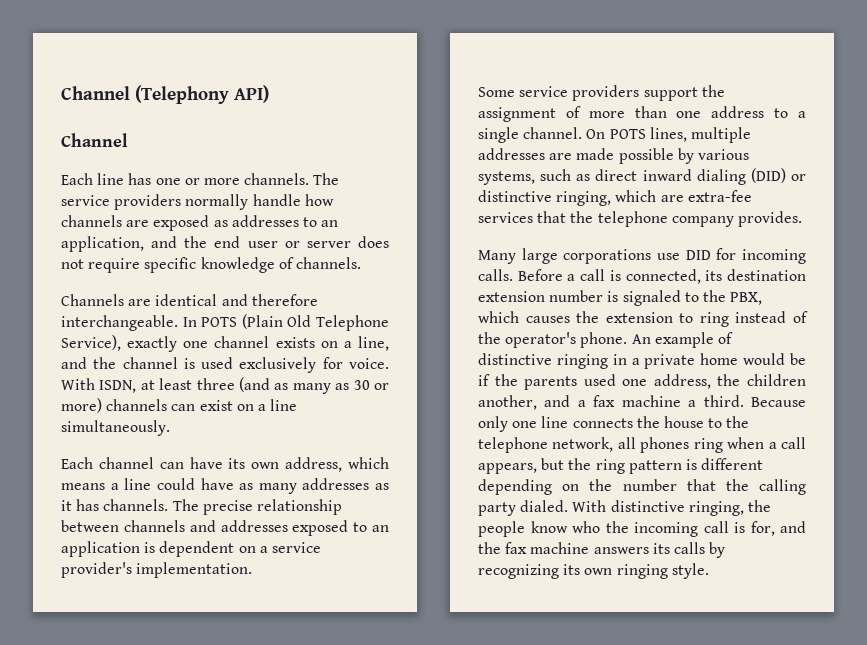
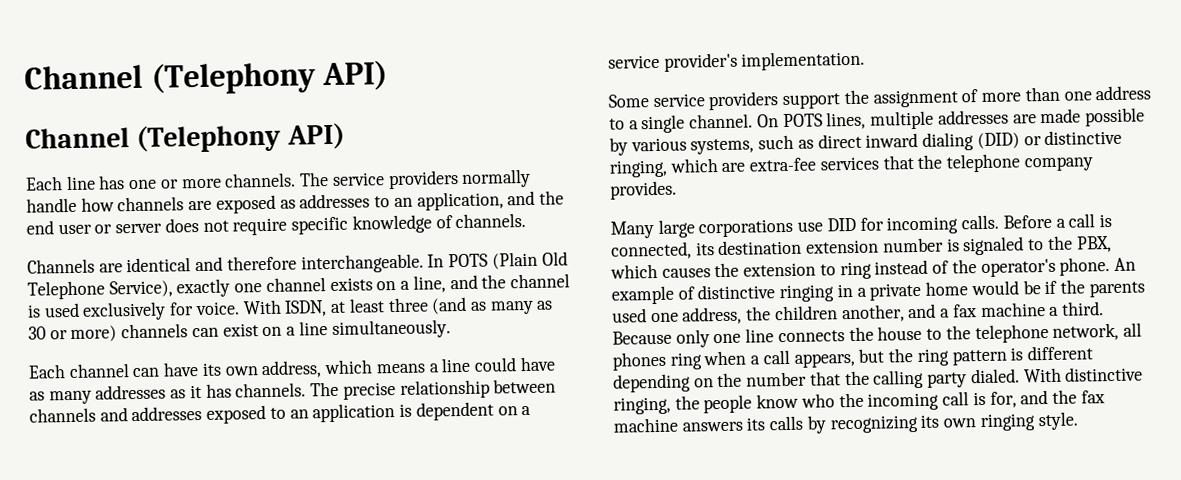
(128, 140) none -> [136,122,345,153] (Telephony API)

